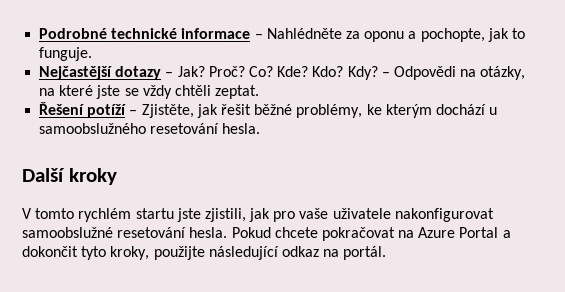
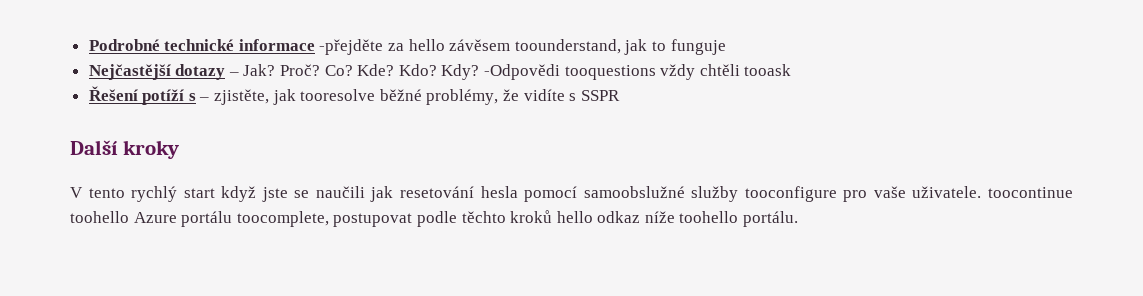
[254,28,485,42] – Nahlédněte za oponu a pochopte, -> [319,39,621,55] -přejděte za hello závěsem toounderstand,
[39,47,93,61] funguje. -> [670,39,726,55] funguje
[381,66,526,80] [39,85,139,99] – Odpovědi na otázky, na které jste se -> [484,64,656,80] -Odpovědi tooquestions
[215,85,260,99] zeptat. -> [744,64,792,76] tooask
[129,104,498,118] [39,123,261,134] [22,168,117,185] [22,208,494,222] [22,227,511,241] [22,246,387,260] – Zjistěte, jak řešit běžné problémy, ke kterým dochází u samoobslužného resetování hesla. // Další kroky // V tomto rychlém startu jste zjistili, jak pro vaše uživatele nakonfigurovat samoobslužné resetování hesla. Pokud chcete pokračovat na Azure Portal a dokončit tyto kroky, použijte následující odkaz na portál. -> [188,89,620,105] [70,140,179,159] [70,186,1073,202] [70,210,799,227] s – zjistěte, jak tooresolve běžné problémy, že vidíte s SSPR // Další kroky // V tento rychlý start když jste se naučili jak resetování hesla pomocí samoobslužné služby tooconfigure pro vaše uživatele. toocontinue toohello Azure portálu toocomplete, postupovat podle těchto kroků hello odkaz níže toohello portálu.

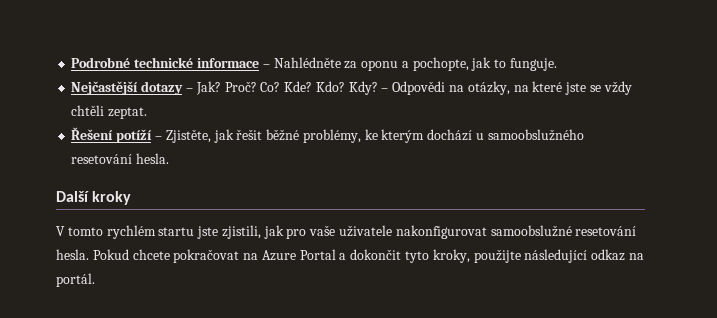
[319,39,621,55] -přejděte za hello závěsem toounderstand, -> [262,57,469,71] – Nahlédněte za oponu a pochopte,
[670,39,726,55] funguje -> [509,58,557,71] funguje.
[484,64,656,80] -Odpovědi tooquestions -> [381,81,601,95] – Odpovědi na otázky, na které jste se
[744,64,792,76] tooask -> [108,107,148,119] zeptat.
[188,89,620,105] [70,140,179,159] [70,186,1073,202] [70,210,799,227] s – zjistěte, jak tooresolve běžné problémy, že vidíte s SSPR // Další kroky // V tento rychlý start když jste se naučili jak resetování hesla pomocí samoobslužné služby tooconfigure pro vaše uživatele. toocontinue toohello Azure portálu toocomplete, postupovat podle těchto kroků hello odkaz níže toohello portálu. -> [154,129,584,143] [71,153,170,164] [56,191,132,205] [56,225,637,239] [56,249,644,263] [56,273,95,287] – Zjistěte, jak řešit běžné problémy, ke kterým dochází u samoobslužného resetování hesla. // Další kroky // V tomto rychlém startu jste zjistili, jak pro vaše uživatele nakonfigurovat samoobslužné resetování hesla. Pokud chcete pokračovat na Azure Portal a dokončit tyto kroky, použijte následující odkaz na portál.

